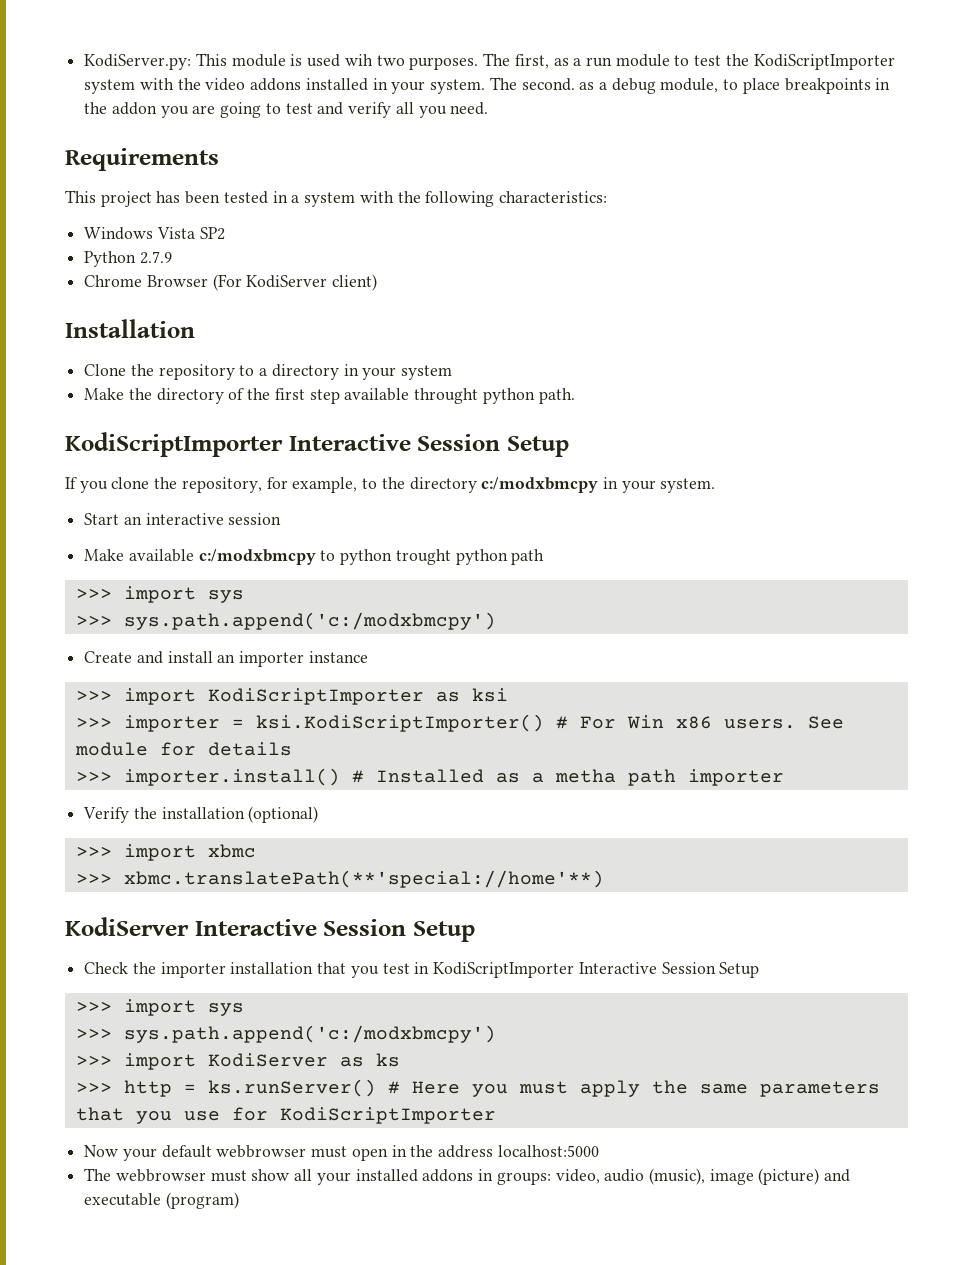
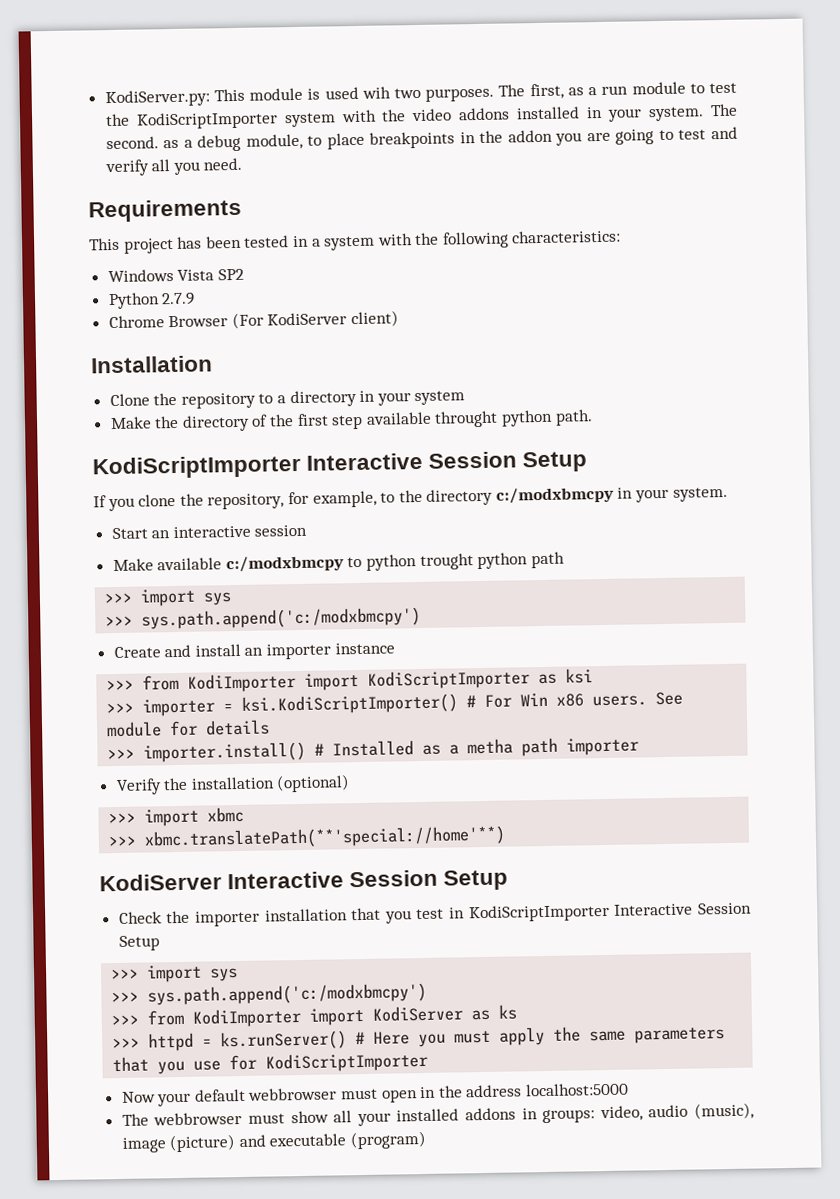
(112, 695) none -> [142,673,297,693] from KodiImporter
(112, 1060) none -> [147,1007,302,1028] from KodiImporter
[123,1080,172,1097] http -> [148,1032,195,1052] httpd

